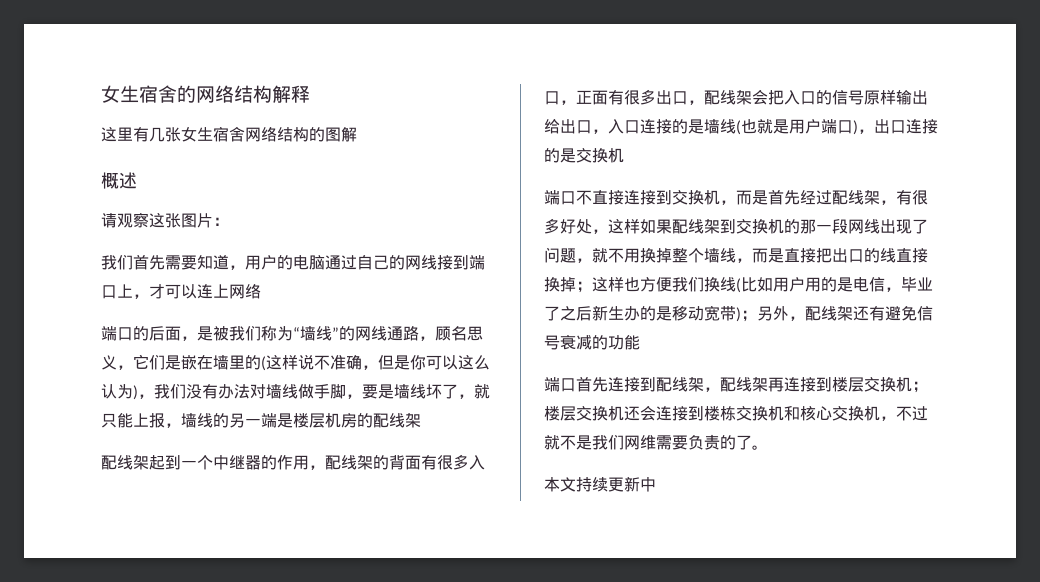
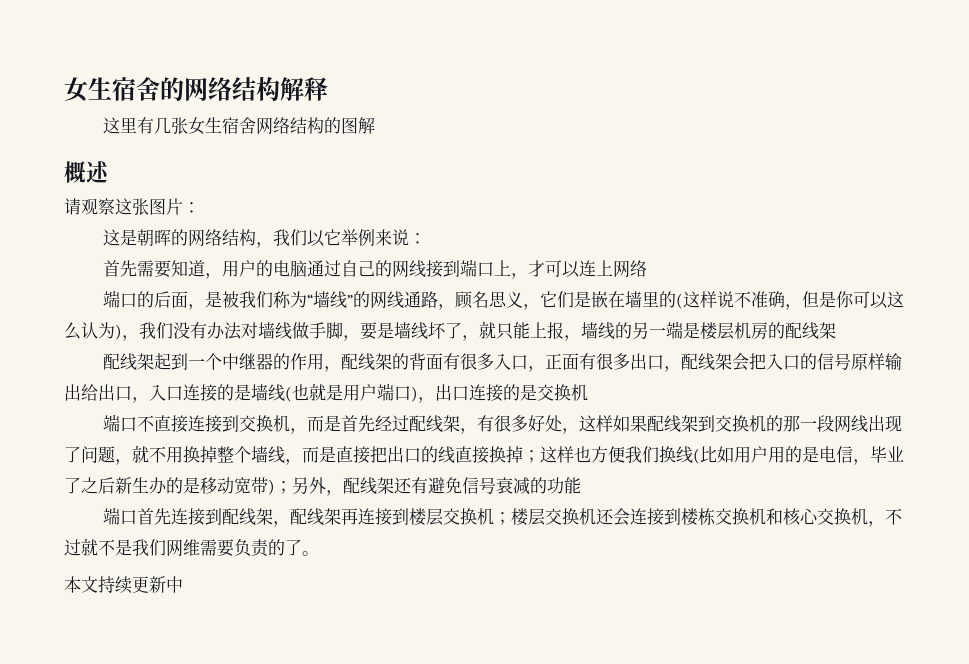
[101,255,133,270] 我们 -> [103,229,427,248] 这是朝晖的网络结构，我们以它举例来说： //

